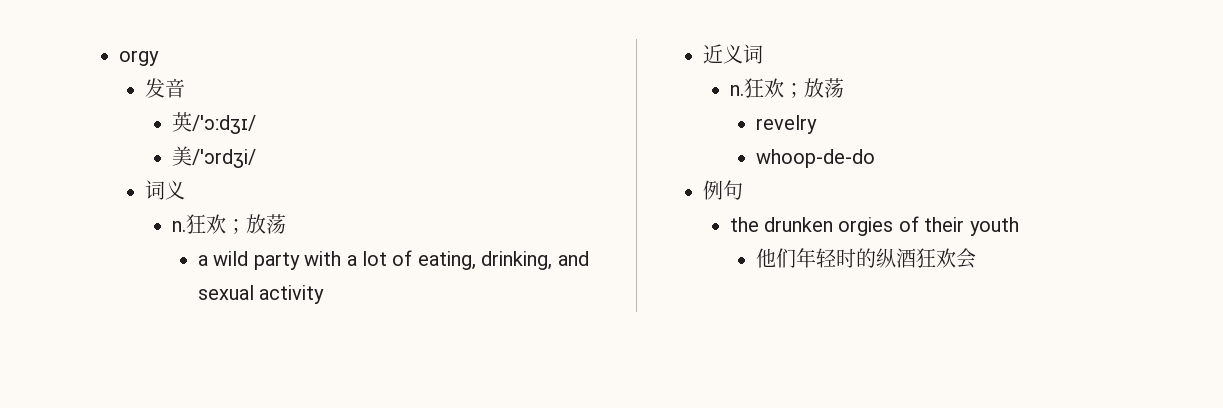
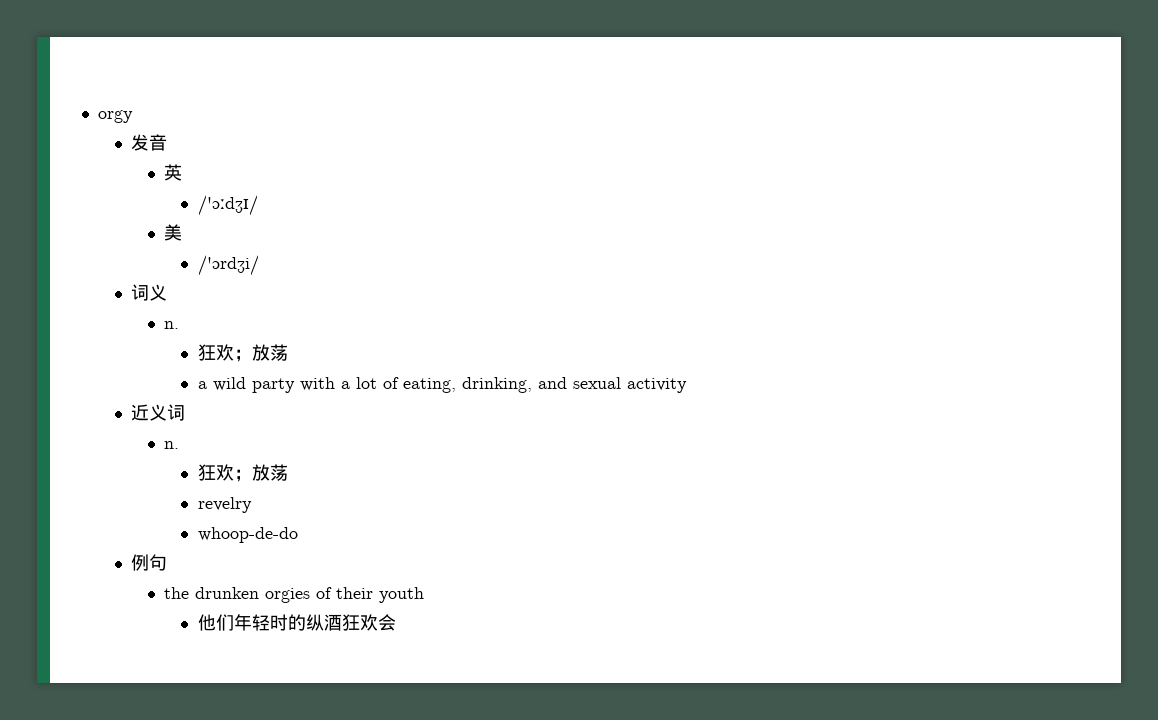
(192, 122) none -> (183, 172) //
(192, 156) none -> (183, 232) //
(186, 226) none -> (180, 325) //
(744, 90) none -> (180, 445) //

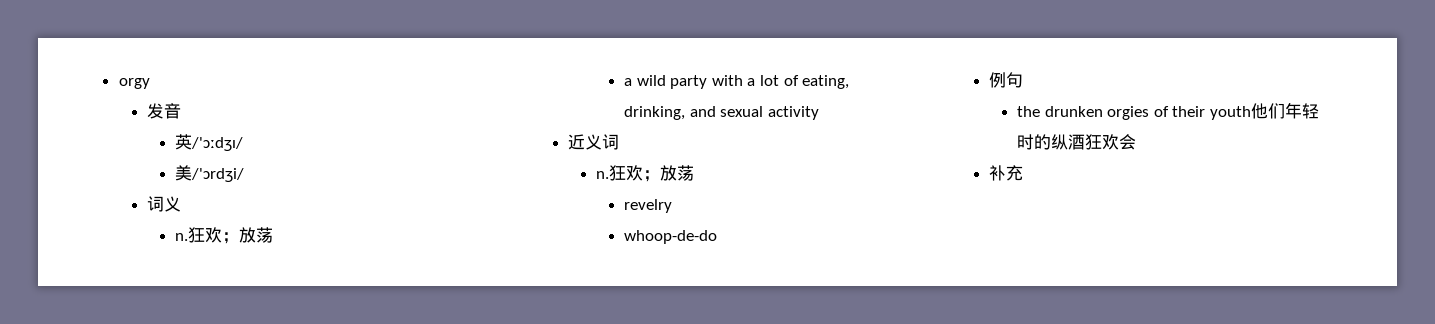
(183, 172) // -> (192, 142) none
(183, 232) // -> (192, 173) none
(180, 325) // -> (188, 237) none
(180, 445) // -> (609, 175) none
(425, 595) // -> (1251, 113) none
(396, 622) none -> [988,165,1023,181] // 补充

